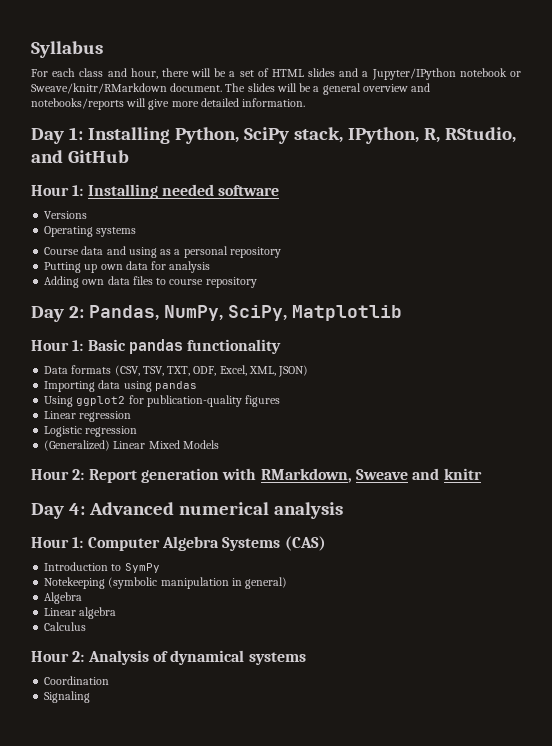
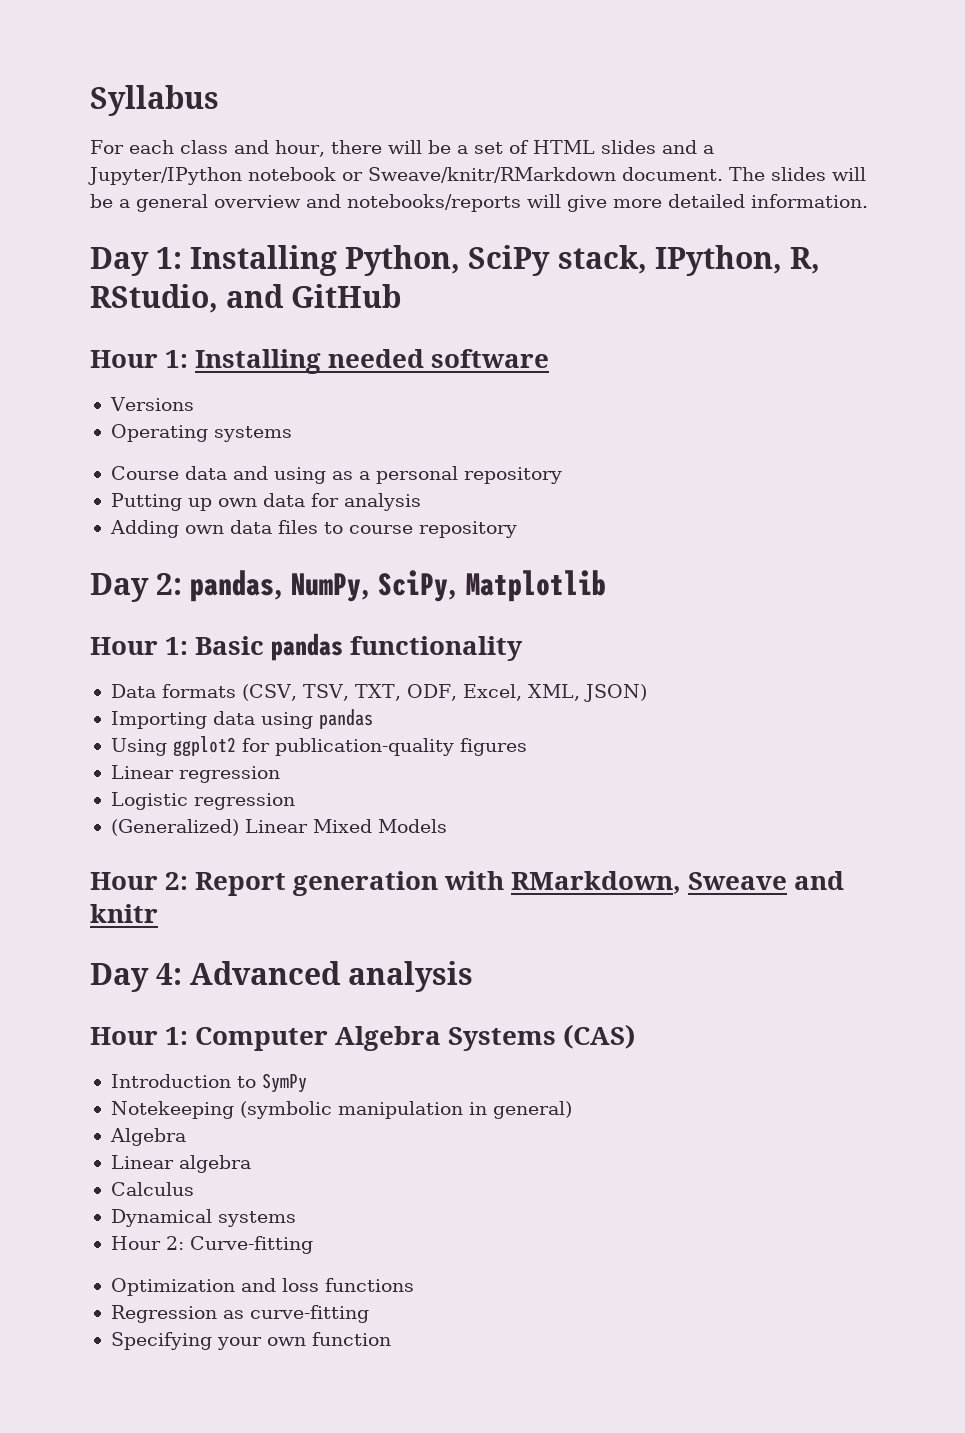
[88,305,159,321] Pandas, -> [190,570,284,602] pandas,
[178,502,269,515] numerical -> (342, 973) none
[31,650,306,665] [44,676,110,685] [44,691,91,703] // Hour 2: Analysis of dynamical systems // Coordination // Signaling -> [110,1209,296,1227] [110,1236,313,1254] [110,1278,414,1296] [110,1305,369,1323] [110,1332,391,1350] // Dynamical systems // Hour 2: Curve-fitting // Optimization and loss functions // Regression as curve-fitting // Specifying your own function

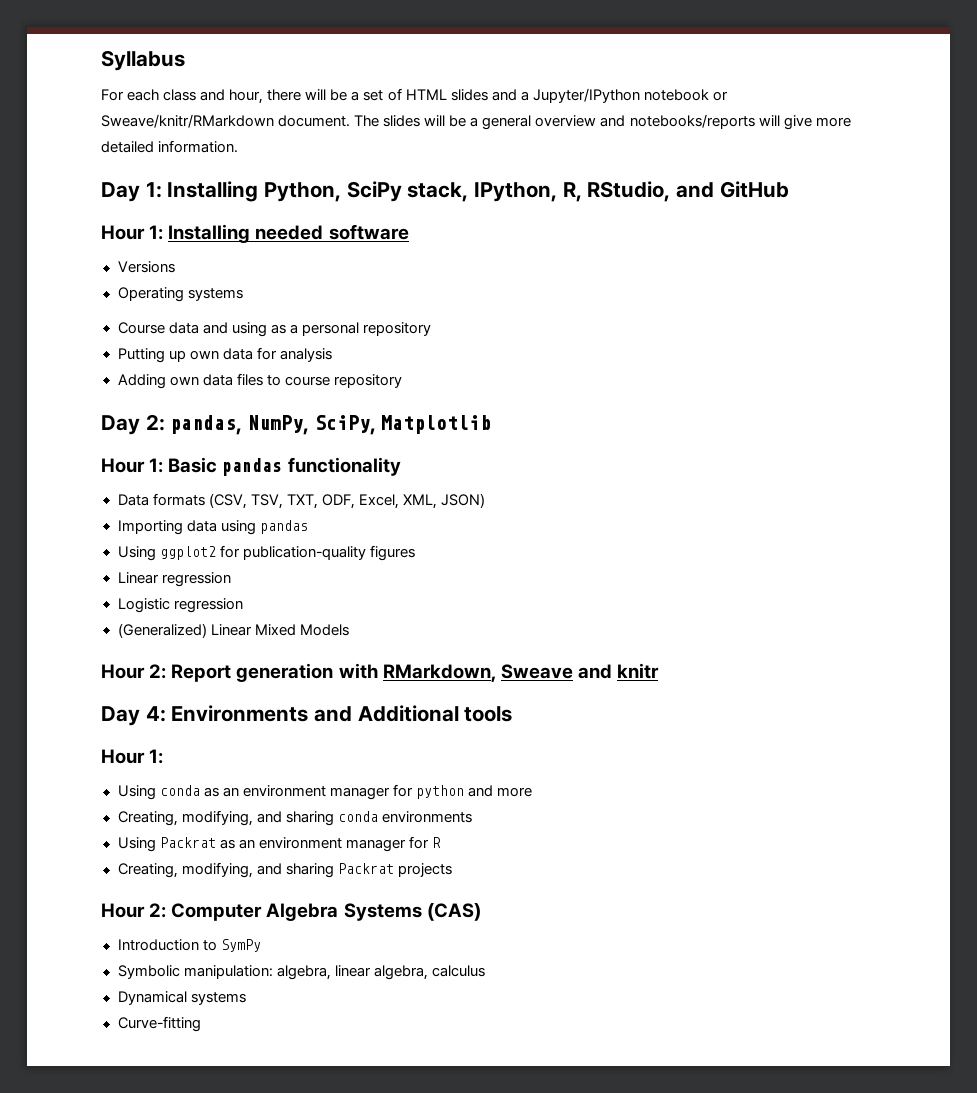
[190,961,474,992] [90,1027,189,1045] Advanced analysis // Hour 1: -> [171,705,513,722] [101,749,164,764] [117,784,532,800] [117,810,472,826] [117,836,441,852] [117,862,452,878] [101,903,167,918] Environments and Additional tools // Hour 1: // Using conda as an environment manager for python and more // Creating, modifying, and sharing conda environments // Using Packrat as an environment manager for R // Creating, modifying, and sharing Packrat projects // Hour 2:
[110,1101,572,1119] [109,1128,186,1146] [110,1155,251,1173] [110,1182,194,1196] Notekeeping (symbolic manipulation in general) // Algebra // Linear algebra // Calculus -> [117,965,485,980] Symbolic manipulation: algebra, linear algebra, calculus
[110,1236,184,1250] Hour 2: -> (246, 998) none
[110,1278,414,1296] [110,1305,369,1323] [110,1332,391,1350] // Optimization and loss functions // Regression as curve-fitting // Specifying your own function -> (201, 1024) none

